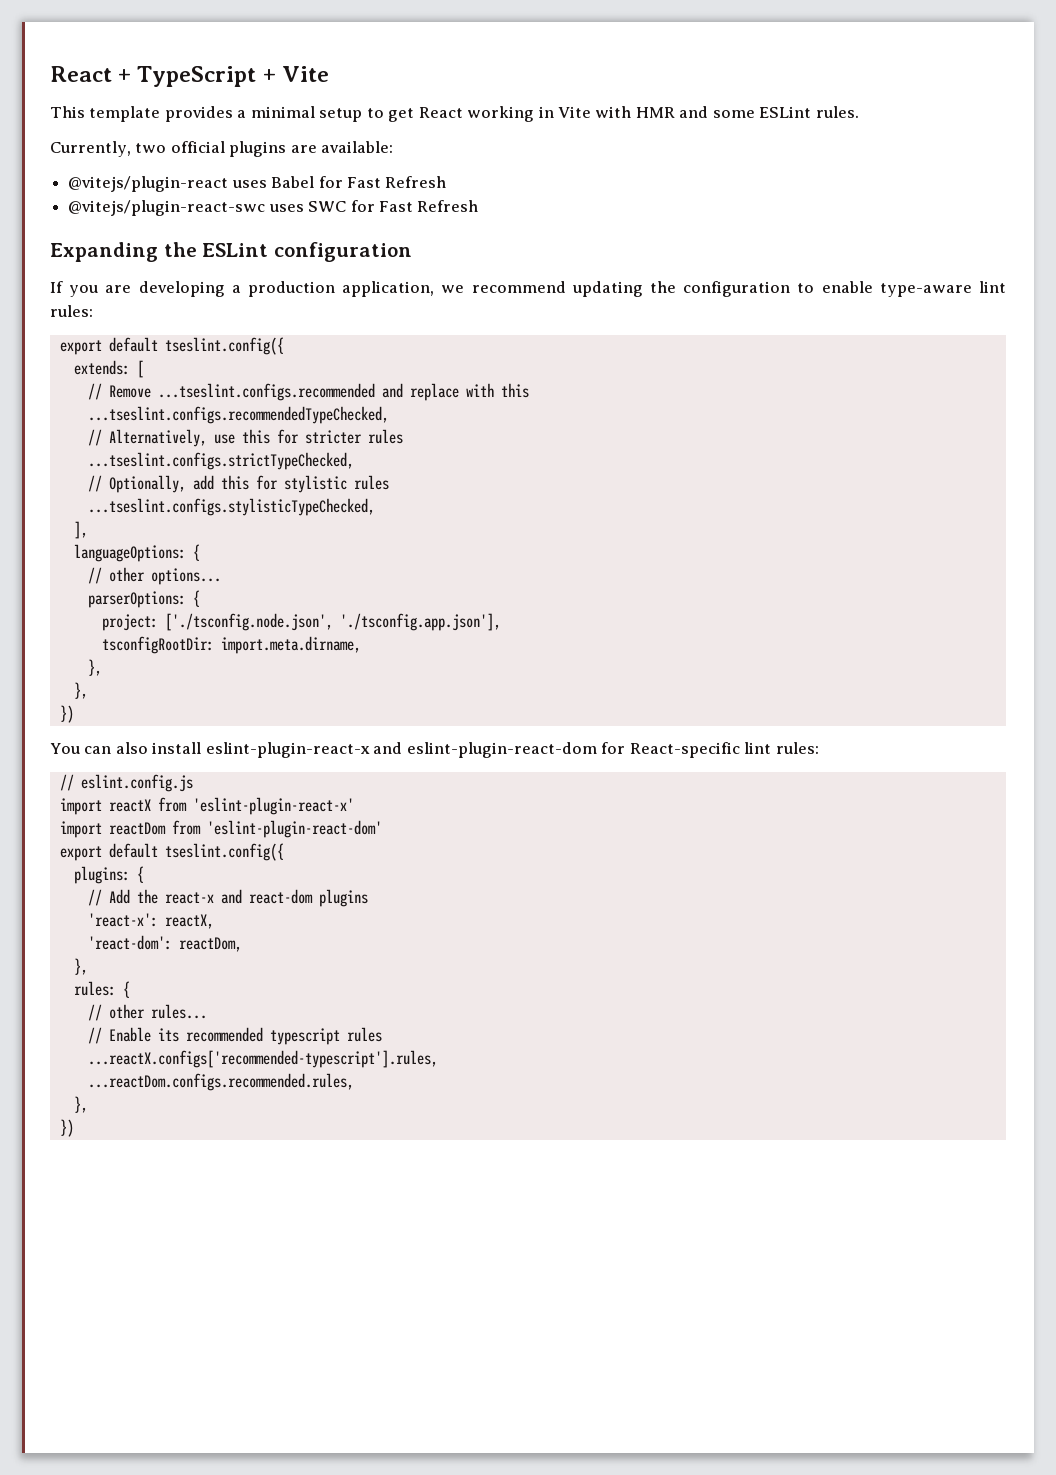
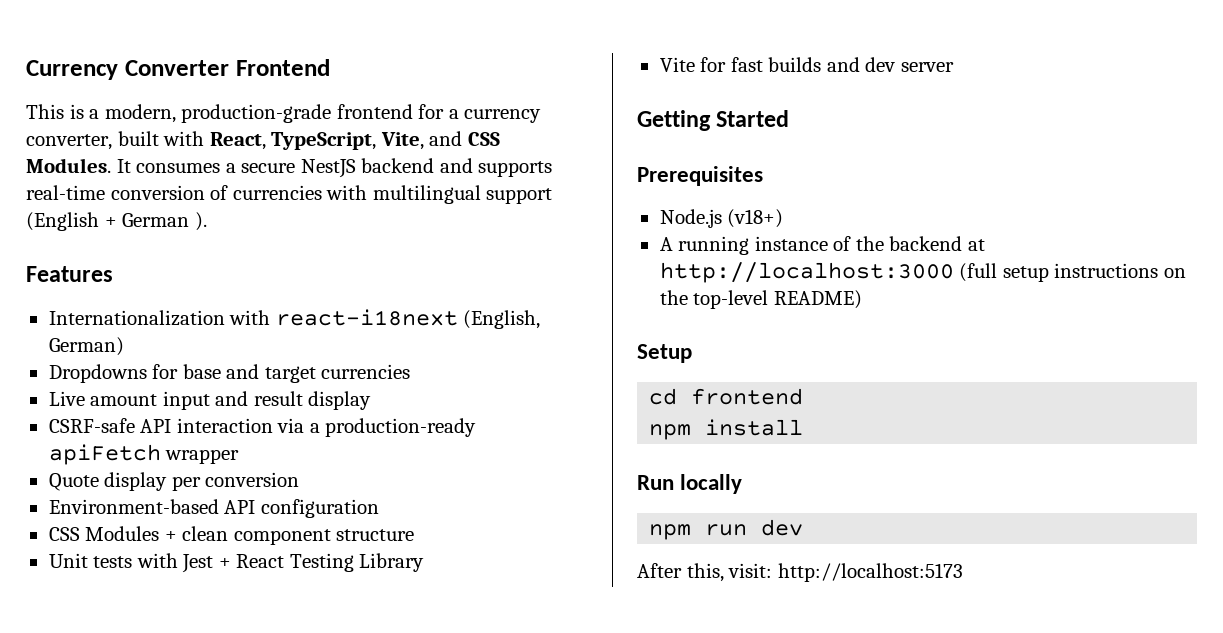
[50,66,329,87] [50,106,859,122] [50,141,394,157] [68,176,447,192] [68,200,479,216] [50,242,412,262] [50,281,1007,297] [50,305,93,317] [59,337,284,355] [73,360,144,378] [87,383,529,401] [87,406,389,424] [87,429,403,447] [87,452,354,470] [87,475,389,493] [87,498,375,516] [73,521,88,539] [73,544,200,562] [87,567,221,585] [87,590,200,608] [101,613,501,631] [101,636,361,654] [87,659,102,676] [73,682,88,699] [59,705,74,723] [50,742,819,758] [59,774,193,792] [59,797,354,815] [59,820,382,838] [59,843,284,861] [73,866,144,884] [87,889,368,907] [87,913,214,929] [87,935,242,952] [73,958,88,975] [73,981,130,998] [87,1004,207,1021] [87,1027,382,1045] [87,1050,438,1068] [87,1073,354,1091] [73,1096,88,1113] [59,1119,74,1137] React + TypeScript + Vite // This template provides a minimal setup to get React working in Vite with HMR and some ESLint rules. // Currently, two official plugins are available: // @vitejs/plugin-react uses Babel for Fast Refresh // @vitejs/plugin-react-swc uses SWC for Fast Refresh // Expanding the ESLint configuration // If you are developing a production application, we recommend updating the configuration to enable type-aware lint rules: // export default tseslint.config({ // extends: [ // // Remove ...tseslint.configs.recommended and replace with this // ...tseslint.configs.recommendedTypeChecked, // // Alternatively, use this for stricter rules // ...tseslint.configs.strictTypeChecked, // // Optionally, add this for stylistic rules // ...tseslint.configs.stylisticTypeChecked, // ], // languageOptions: { // // other options... // parserOptions: { // project: ['./tsconfig.node.json', './tsconfig.app.json'], // tsconfigRootDir: import.meta.dirname, // }, // }, // }) // You can also install eslint-plugin-react-x and eslint-plugin-react-dom for React-specific lint rules: // // eslint.config.js // import reactX from 'eslint-plugin-react-x' // import reactDom from 'eslint-plugin-react-dom' // export default tseslint.config({ // plugins: { // // Add the react-x and react-dom plugins // 'react-x': reactX, // 'react-dom': reactDom, // }, // rules: { // // other rules... // // Enable its recommended typescript rules // ...reactX.configs['recommended-typescript'].rules, // ...reactDom.configs.recommended.rules, // }, // }) -> [26,59,330,80] [26,104,542,123] [26,131,500,150] [26,158,553,178] [26,185,553,204] [26,212,207,231] [26,266,113,282] [48,309,541,329] [48,337,124,356] [48,364,411,383] [48,391,372,410] [48,418,477,437] [48,444,240,465] [48,472,300,491] [48,499,379,518] [48,526,415,545] [48,553,425,573] [659,57,954,72] [637,110,790,131] [637,166,763,186] [659,209,784,228] [659,236,985,255] [659,262,1186,283] [659,290,862,309] [637,344,692,363] [649,388,804,405] [649,419,804,440] [637,474,743,494] [649,519,804,540] [637,563,963,582] Currency Converter Frontend // This is a modern, production-grade frontend for a currency converter, built with React, TypeScript, Vite, and CSS Modules. It consumes a secure NestJS backend and supports real-time conversion of currencies with multilingual support (English + German ). // Features // Internationalization with react-i18next (English, German) // Dropdowns for base and target currencies // Live amount input and result display // CSRF-safe API interaction via a production-ready apiFetch wrapper // Quote display per conversion // Environment-based API configuration // CSS Modules + clean component structure // Unit tests with Jest + React Testing Library // Vite for fast builds and dev server // Getting Started // Prerequisites // Node.js (v18+) // A running instance of the backend at http://localhost:3000 (full setup instructions on the top-level README) // Setup // cd frontend // npm install // Run locally // npm run dev // After this, visit: http://localhost:5173

